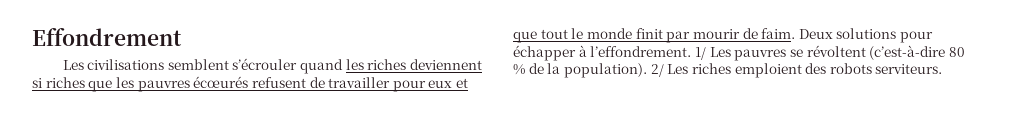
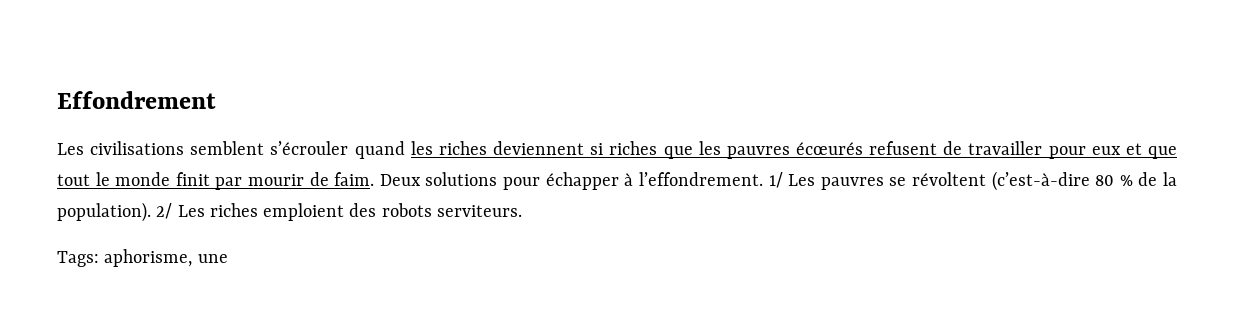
(943, 69) none -> [57,249,228,267] // Tags: aphorisme, une

